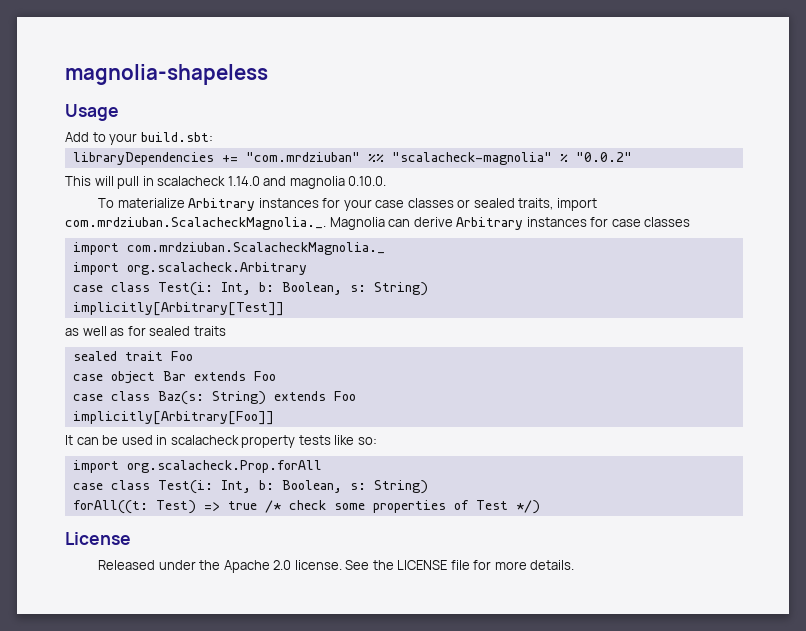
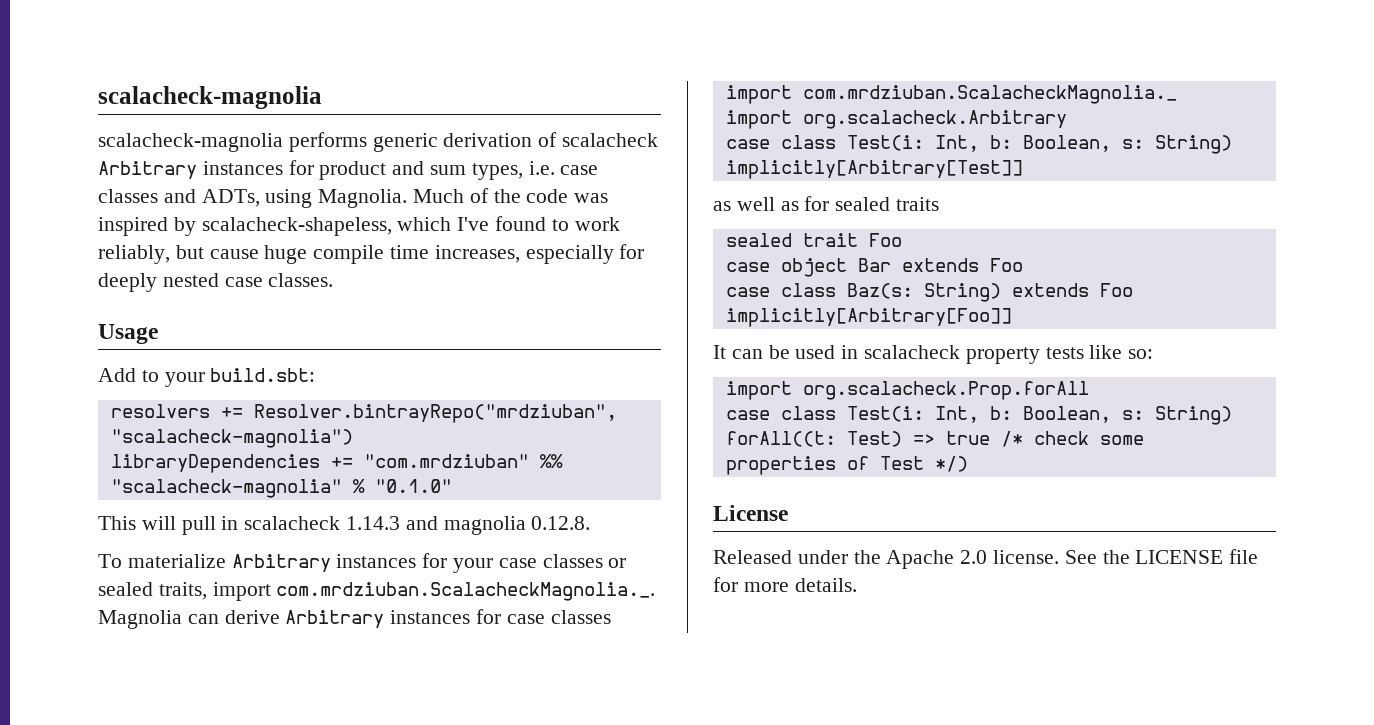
[65,64,268,85] magnolia-shapeless -> [98,86,322,109] [98,132,659,152] [98,160,599,180] [98,188,609,208] [98,216,620,236] [98,244,645,264] [98,273,334,292] scalacheck-magnolia // scalacheck-magnolia performs generic derivation of scalacheck Arbitrary instances for product and sum types, i.e. case classes and ADTs, using Magnolia. Much of the code was inspired by scalacheck-shapeless, which I've found to work reliably, but cause huge compile time increases, especially for deeply nested case classes.
(213, 137) none -> [110,404,617,423] [110,429,353,448] // resolvers += Resolver.bintrayRepo("mrdziuban", "scalacheck-magnolia")
[575,152,632,162] "0.0.2" -> [374,479,452,493] "0.1.0"
[227,176,260,186] 1.14.0 -> [346,516,401,530] 1.14.3
[348,176,387,186] 0.10.0. -> [531,516,591,530] 0.12.8.

